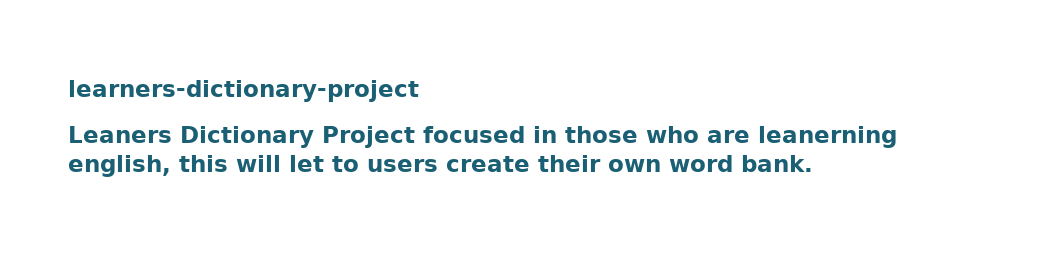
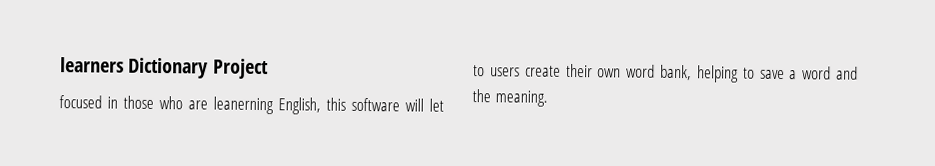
[68,80,419,102] [68,126,172,143] learners-dictionary-project // Leaners -> [60,57,124,73] learners
(415, 137) none -> (269, 69) //
[68,155,228,177] english, this -> [278,97,400,115] English, this software
[741,155,813,172] bank. -> [660,64,858,83] [472,89,548,107] bank, helping to save a word and the meaning.

